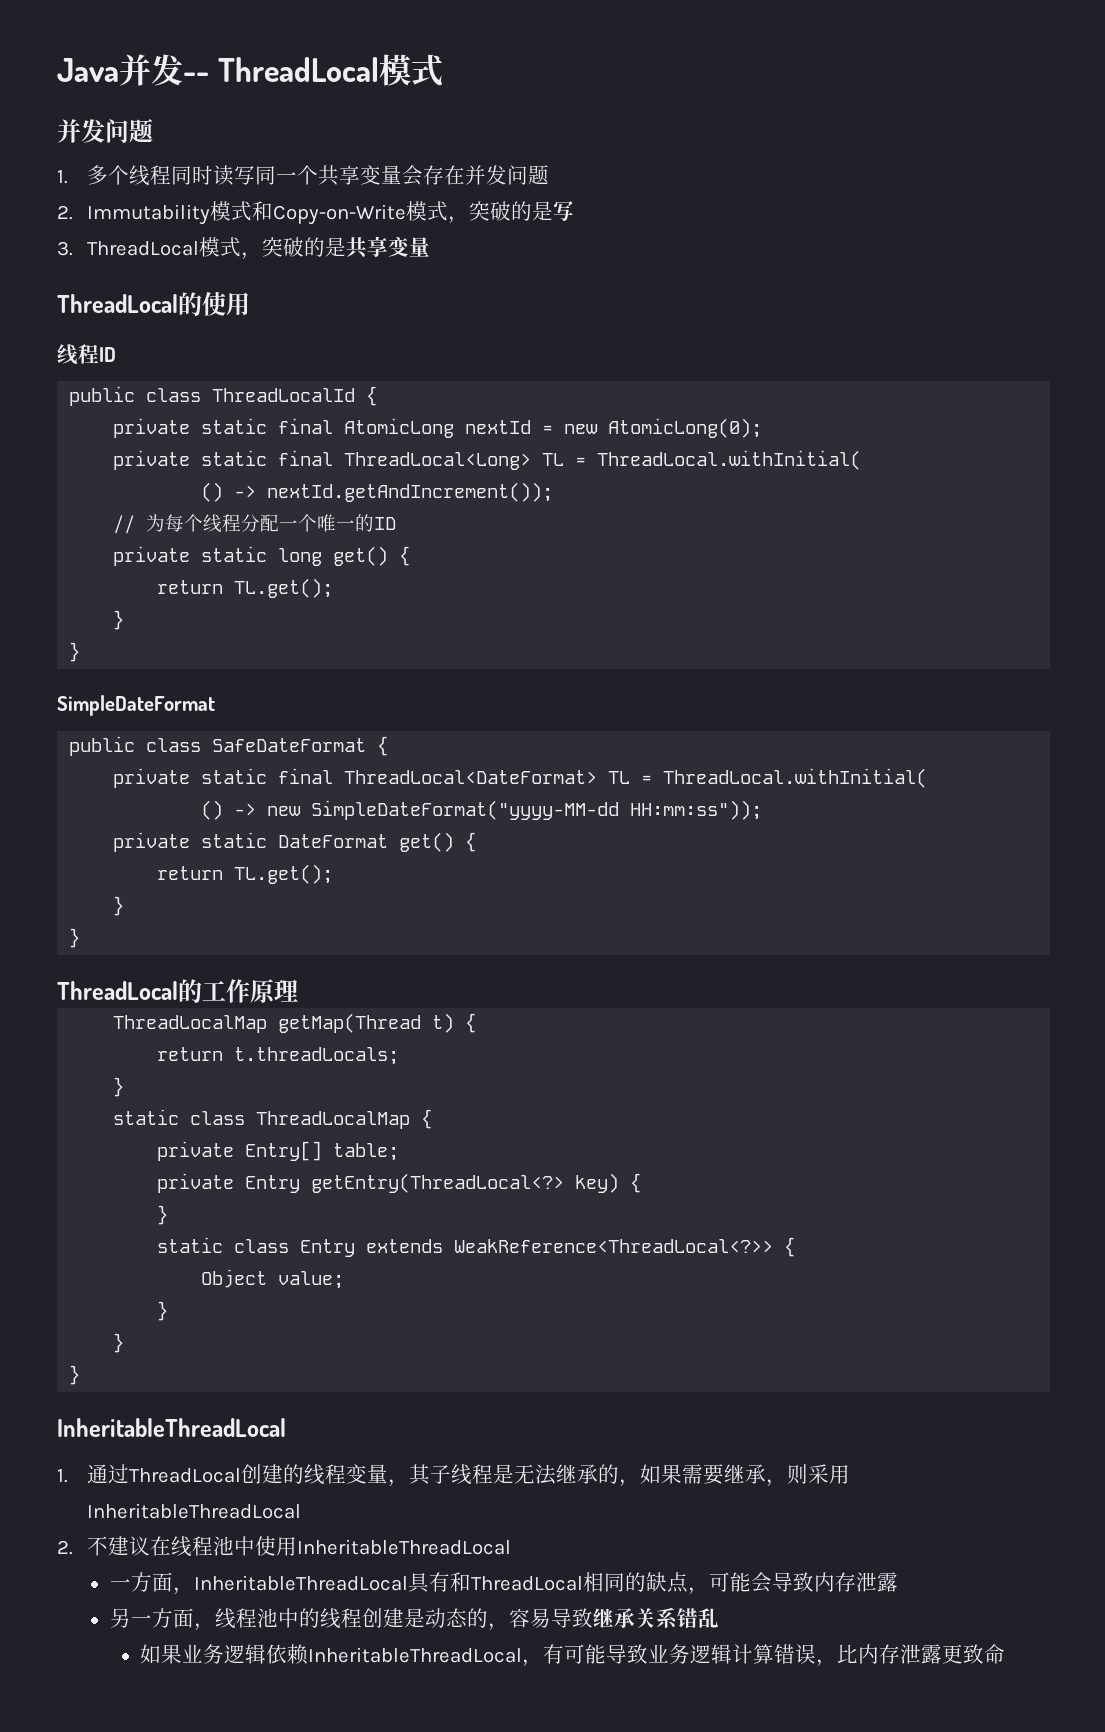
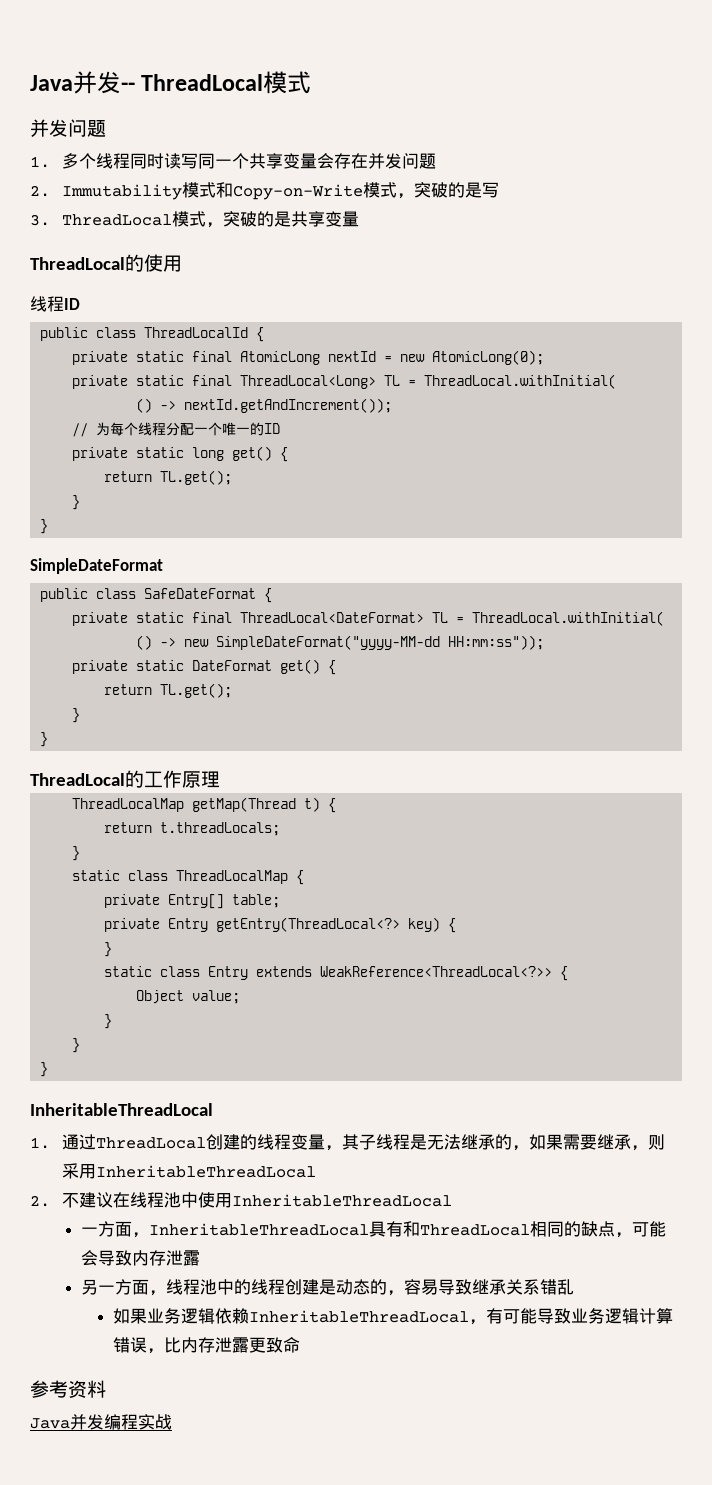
(1006, 1654) none -> [30,1380,106,1398] [30,1414,172,1430] // 参考资料 // Java并发编程实战

